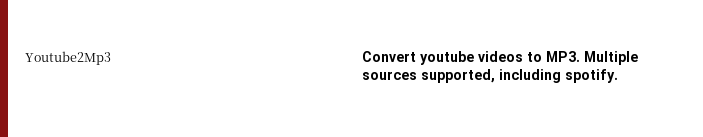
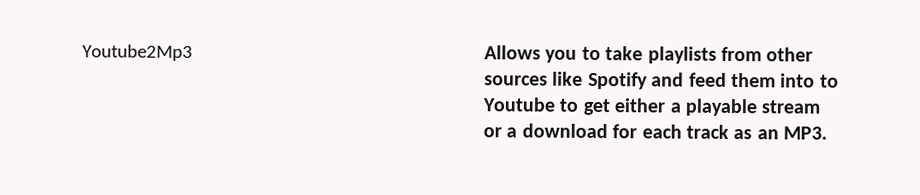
[362,51,638,65] [362,69,618,83] Convert youtube videos to MP3. Multiple sources supported, including spotify. -> [484,45,814,64] [484,71,839,90] [482,97,821,117] [483,123,828,140] Allows you to take playlists from other sources like Spotify and feed them into to Youtube to get either a playable stream or a download for each track as an MP3.

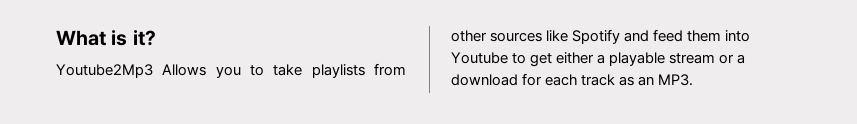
(82, 53) none -> [56,30,156,46] What is it? //
(193, 53) // -> (153, 71) none
[819,74,839,88] to -> (751, 36) none

